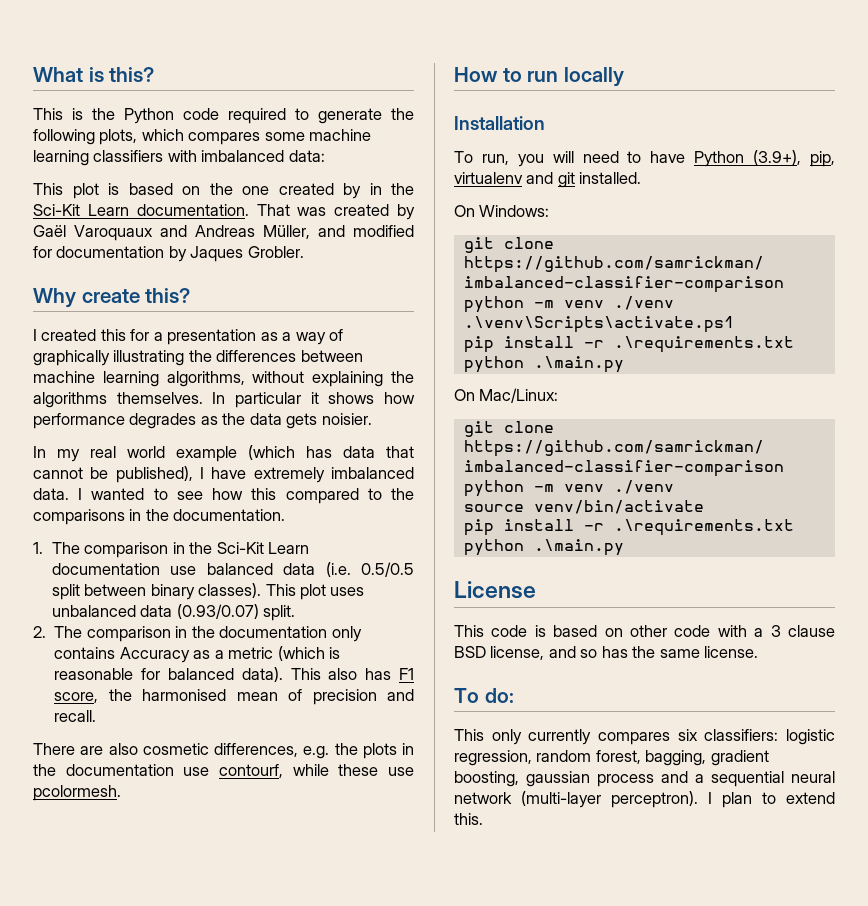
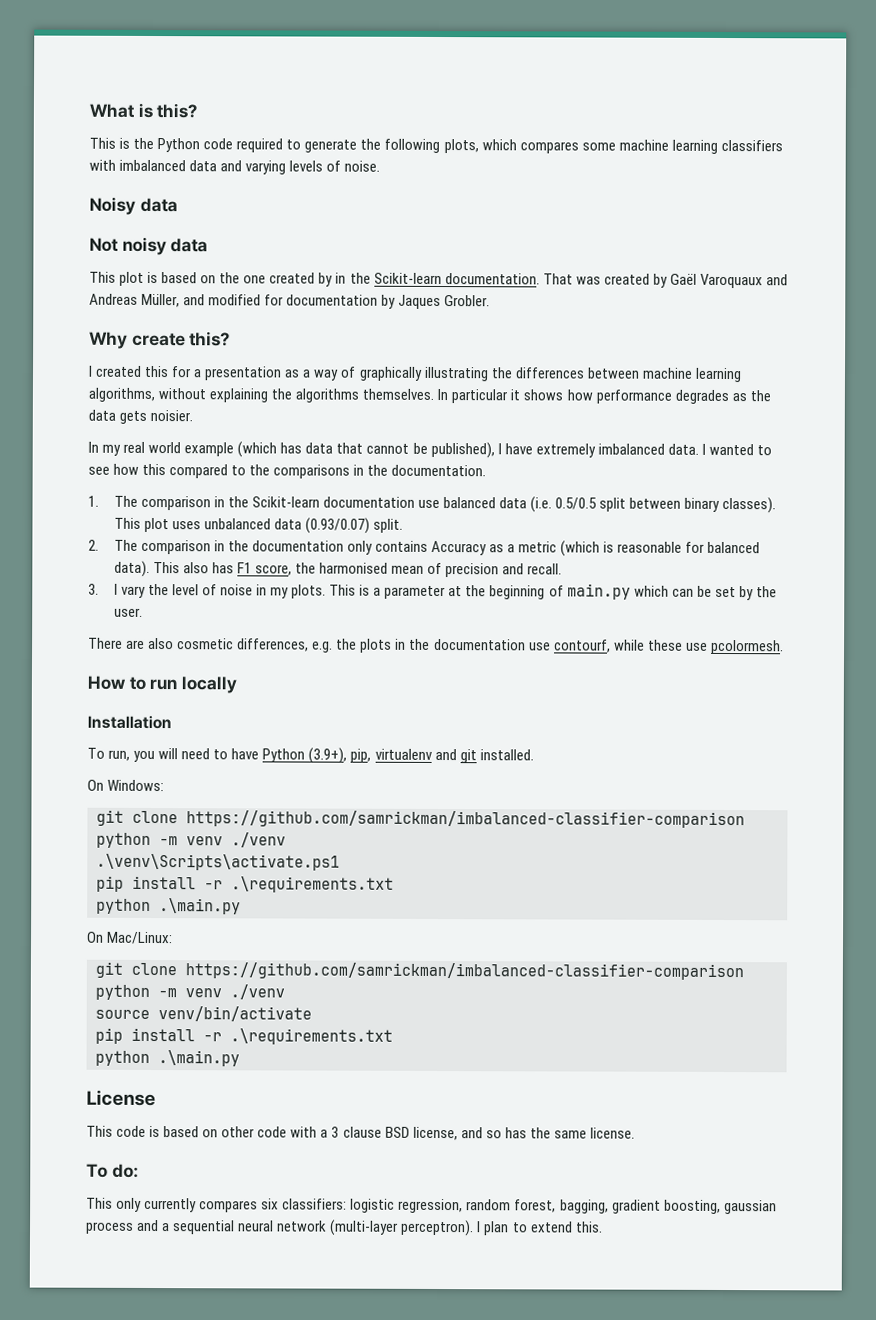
[288,150,325,162] data: -> [189,160,381,175] [89,196,178,215] [89,236,209,256] data and varying levels of noise. // Noisy data // Not noisy data
[33,204,129,216] Sci-Kit Learn -> [373,272,442,285] Scikit-learn
[216,542,309,554] Sci-Kit Learn -> [251,496,320,508] Scikit-learn
(97, 716) none -> [88,583,777,601] [113,607,143,617] // 3. I vary the level of noise in my plots. This is a parameter at the beginning of main.py which can be set by the user.

